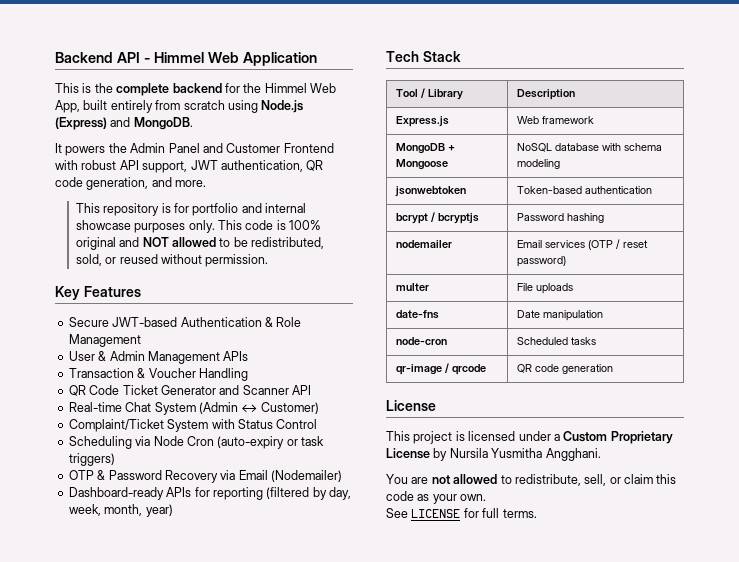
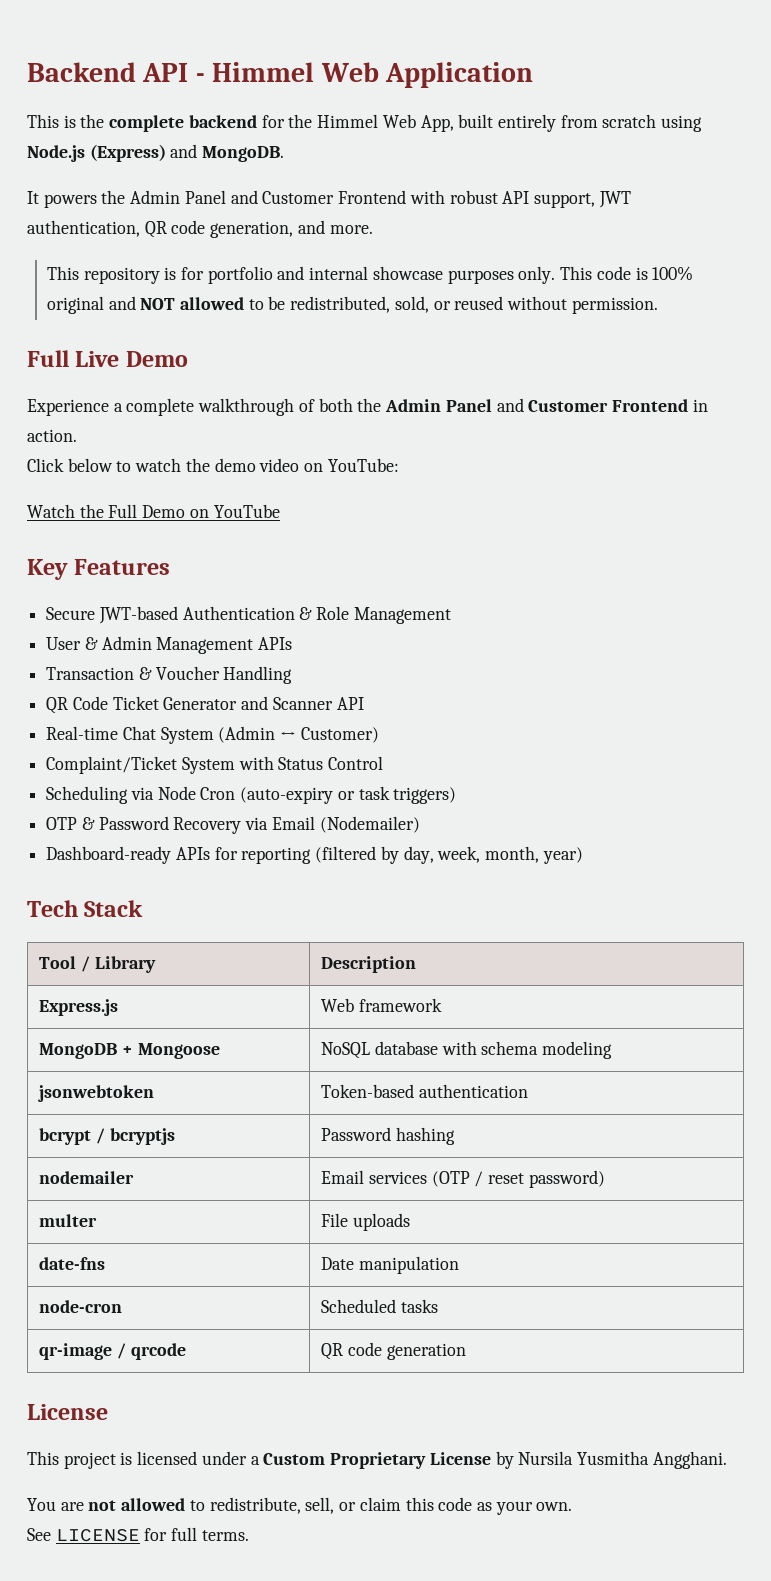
(269, 260) none -> [27,350,188,367] [27,398,708,416] [27,429,77,442] [27,458,399,472] [27,504,280,518] // Full Live Demo // Experience a complete walkthrough of both the Admin Panel and Customer Frontend in action. // Click below to watch the demo video on YouTube: // Watch the Full Demo on YouTube

